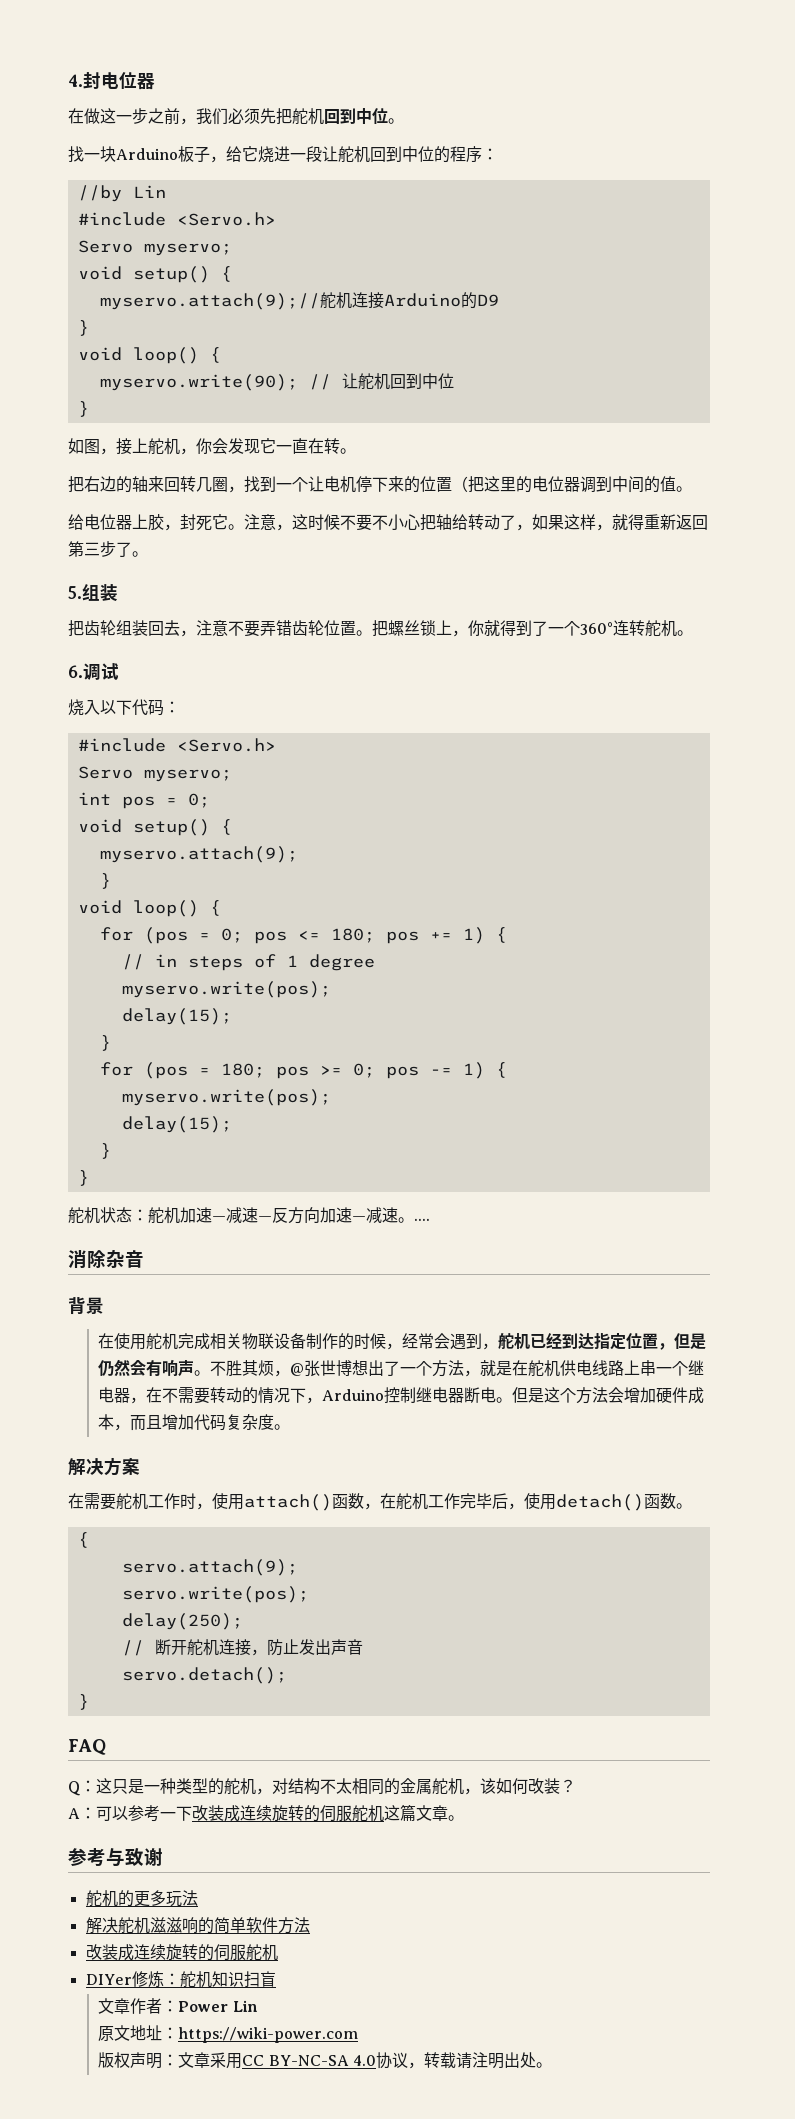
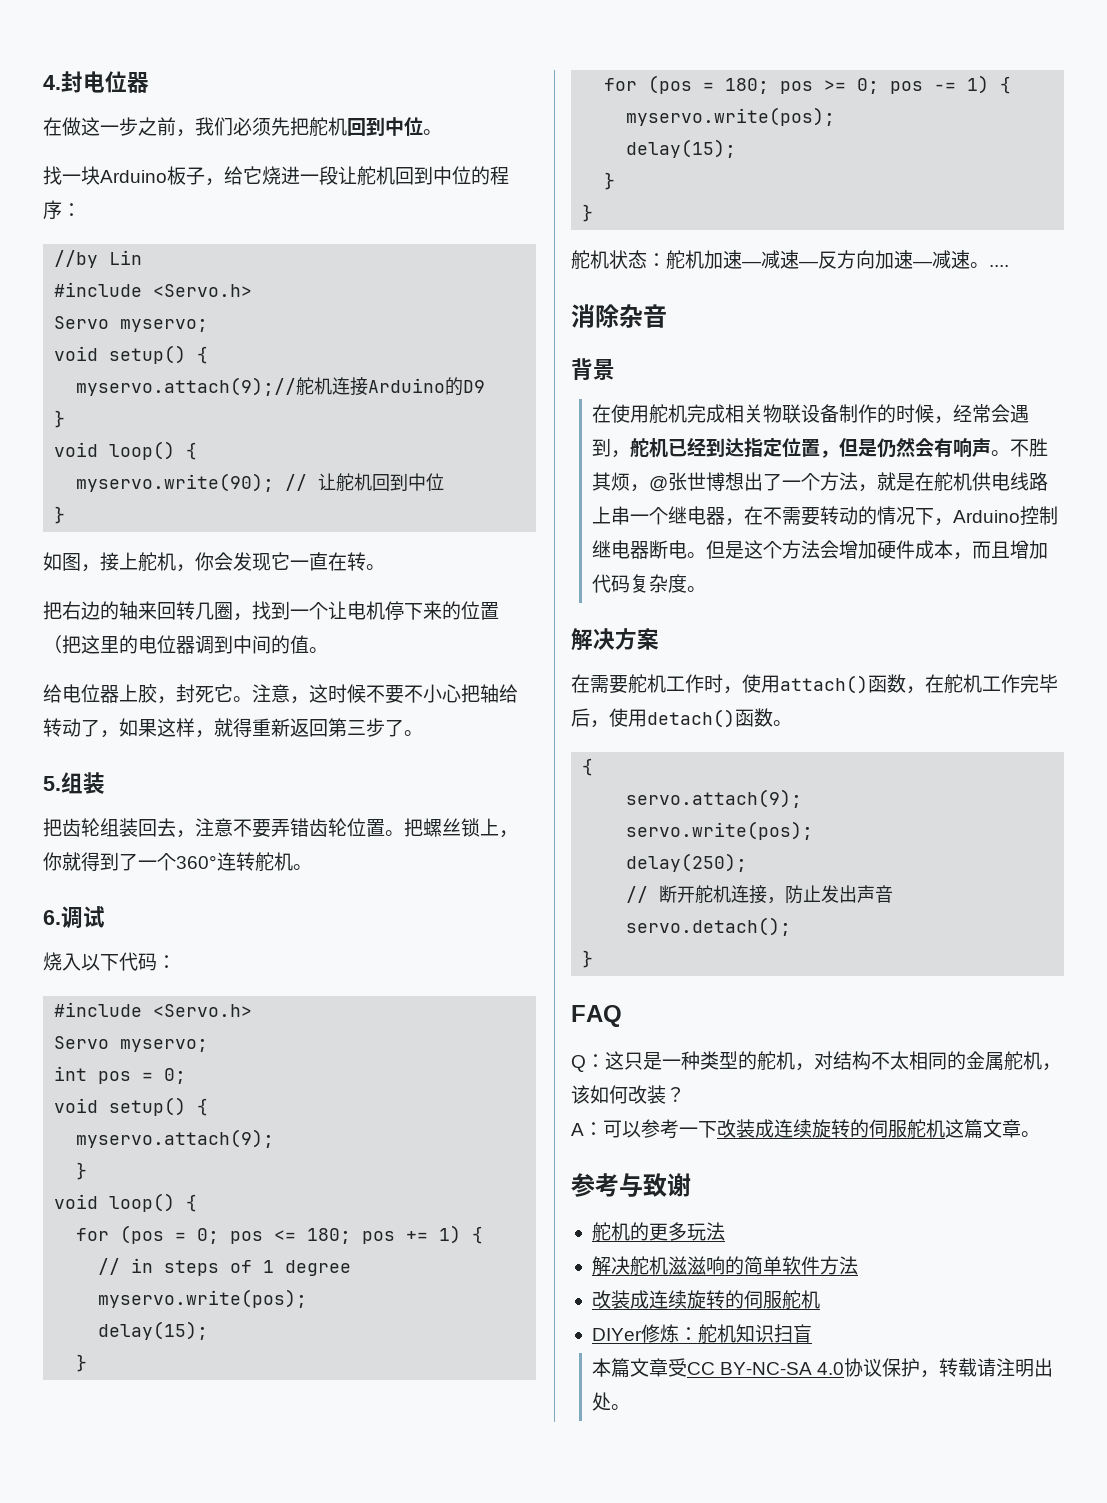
[98,1998,258,2014] [98,2025,359,2043] [98,2052,243,2069] 文章作者：Power Lin // 原文地址：https://wiki-power.com // 版权声明：文章采用 -> [592,1358,688,1378] 本篇文章受
(408, 2060) none -> [882,1358,921,1377] 保护

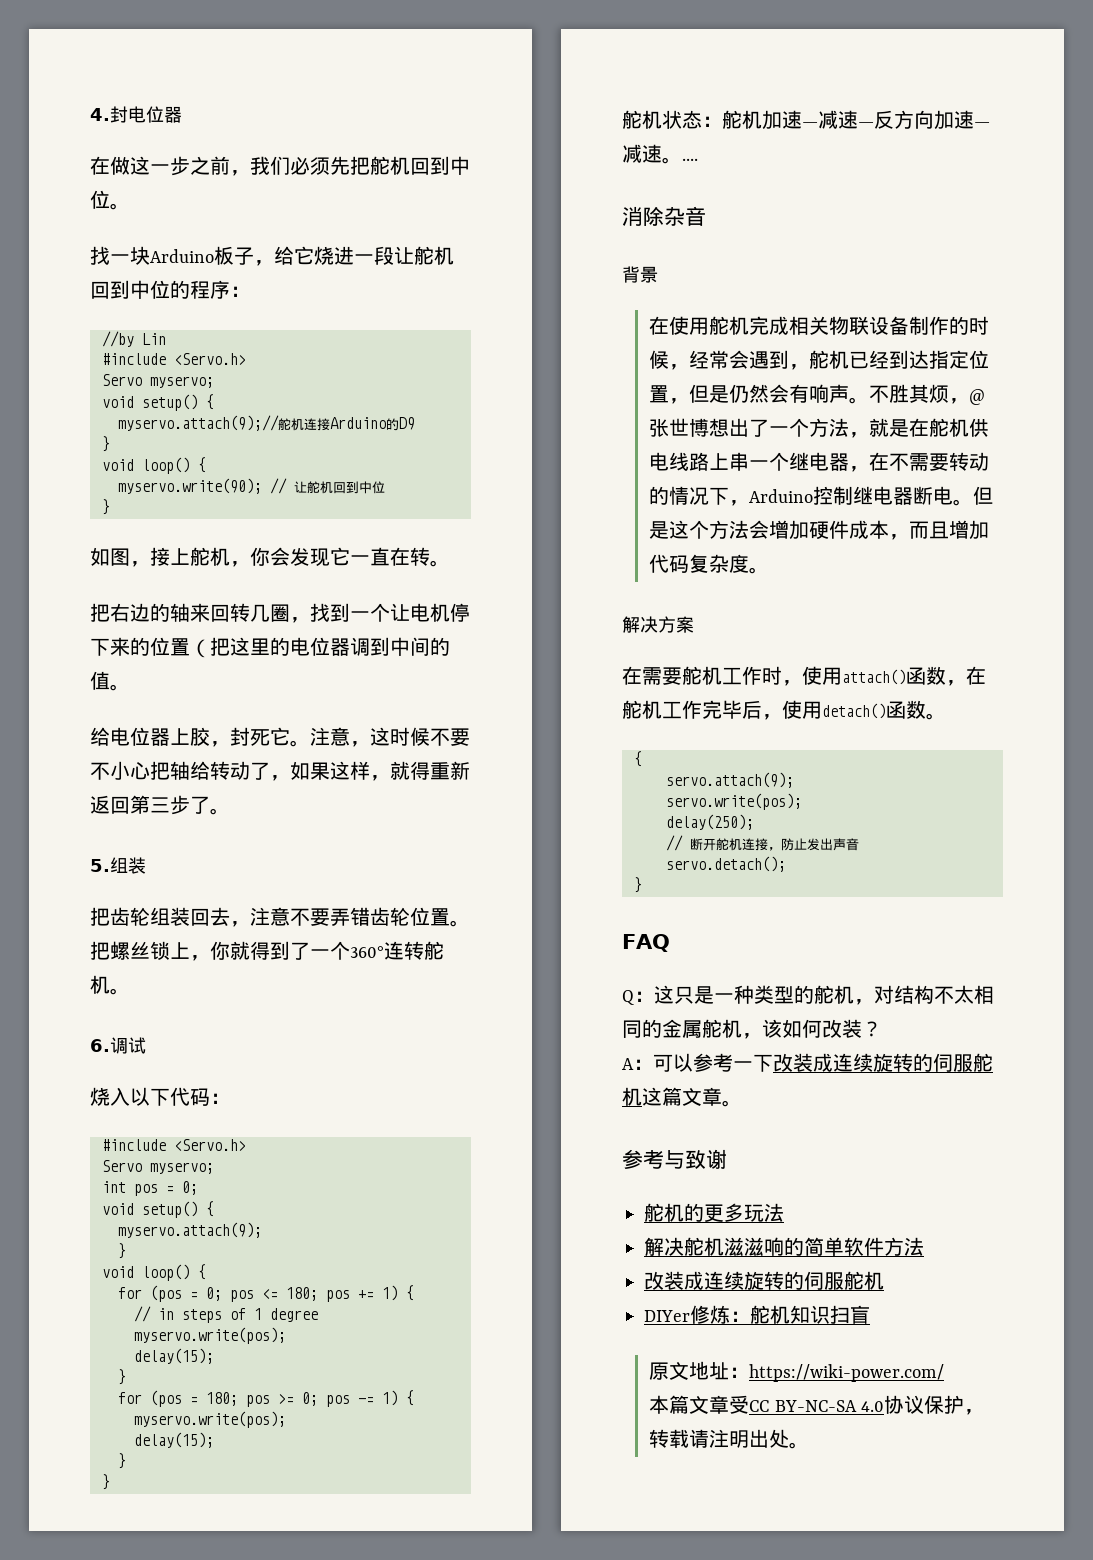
(812, 1333) none -> [649,1361,945,1382] // 原文地址：https://wiki-power.com/

